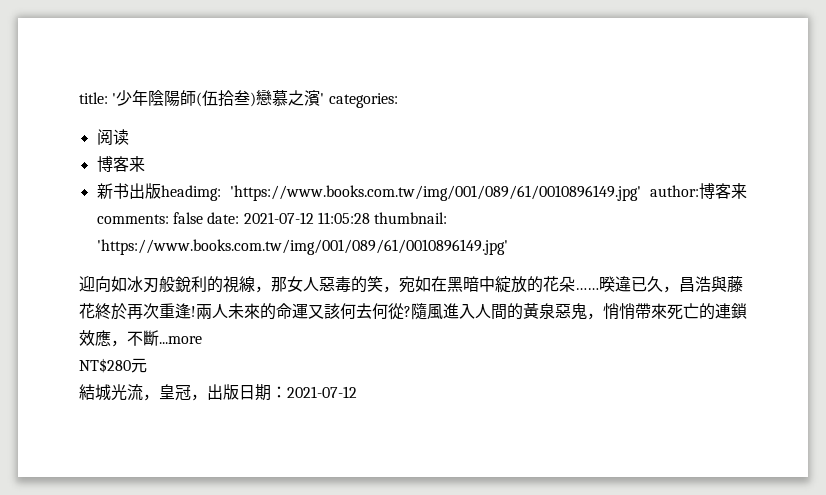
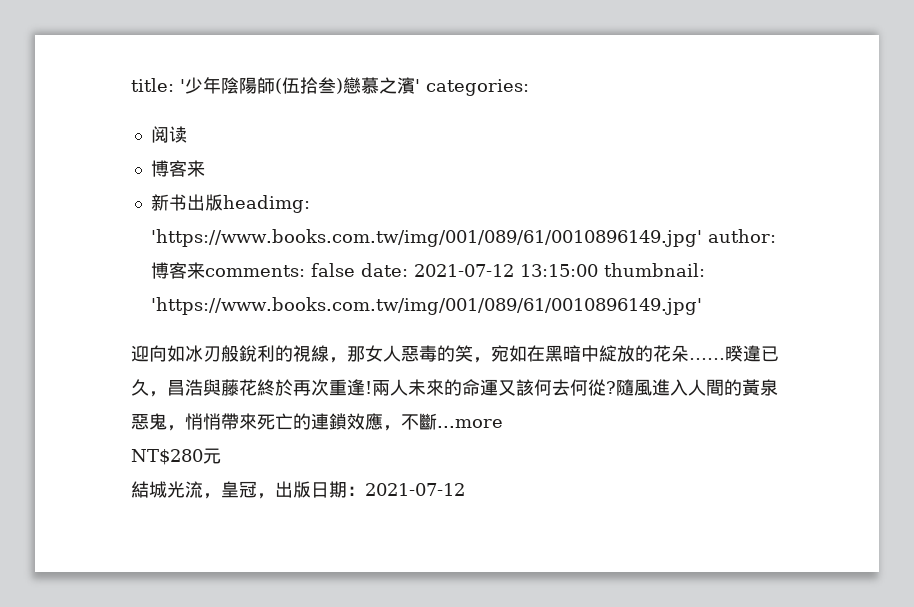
[317,212,370,224] 11:05:28 -> [519,264,598,277] 13:15:00

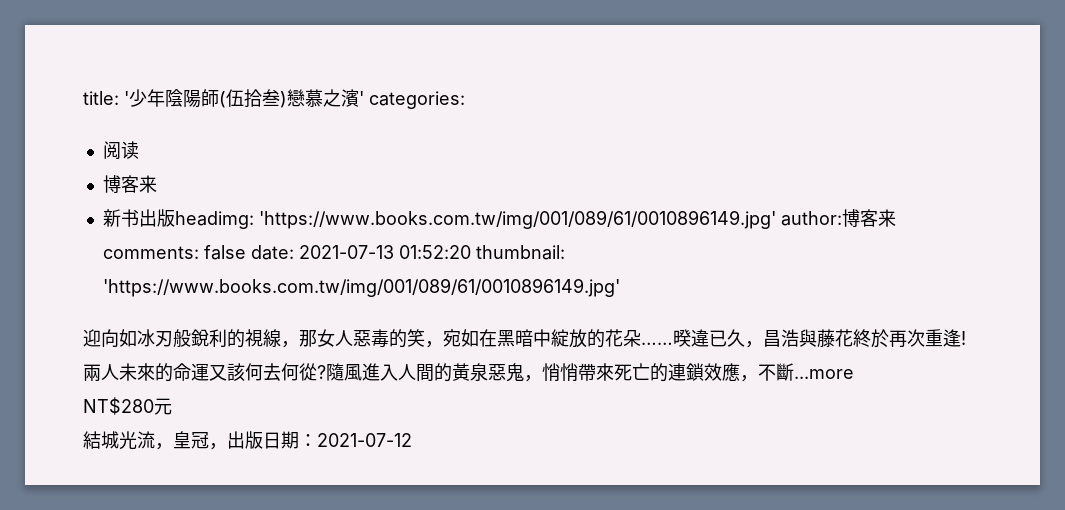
[413,264,598,277] 2021-07-12 13:15:00 -> [298,245,471,259] 2021-07-13 01:52:20

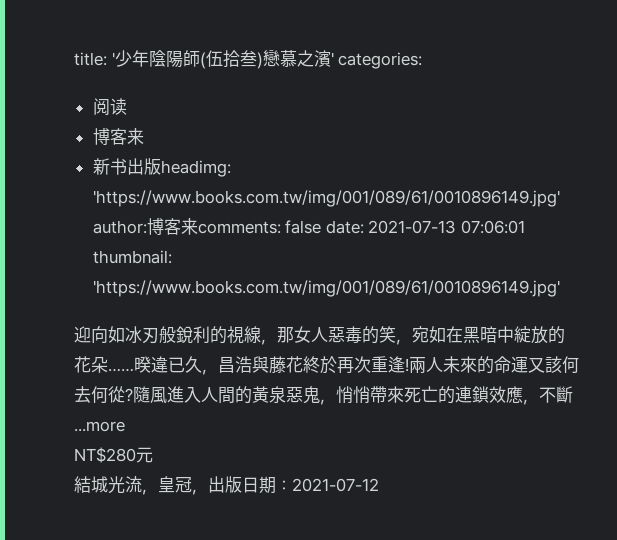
[398,245,471,259] 01:52:20 -> [461,220,526,234] 07:06:01

